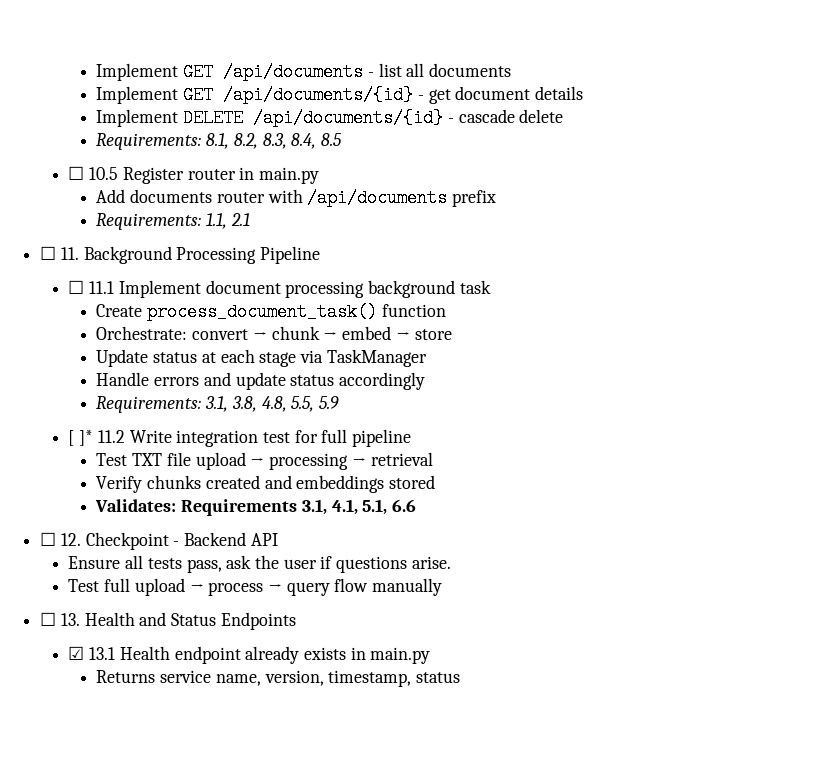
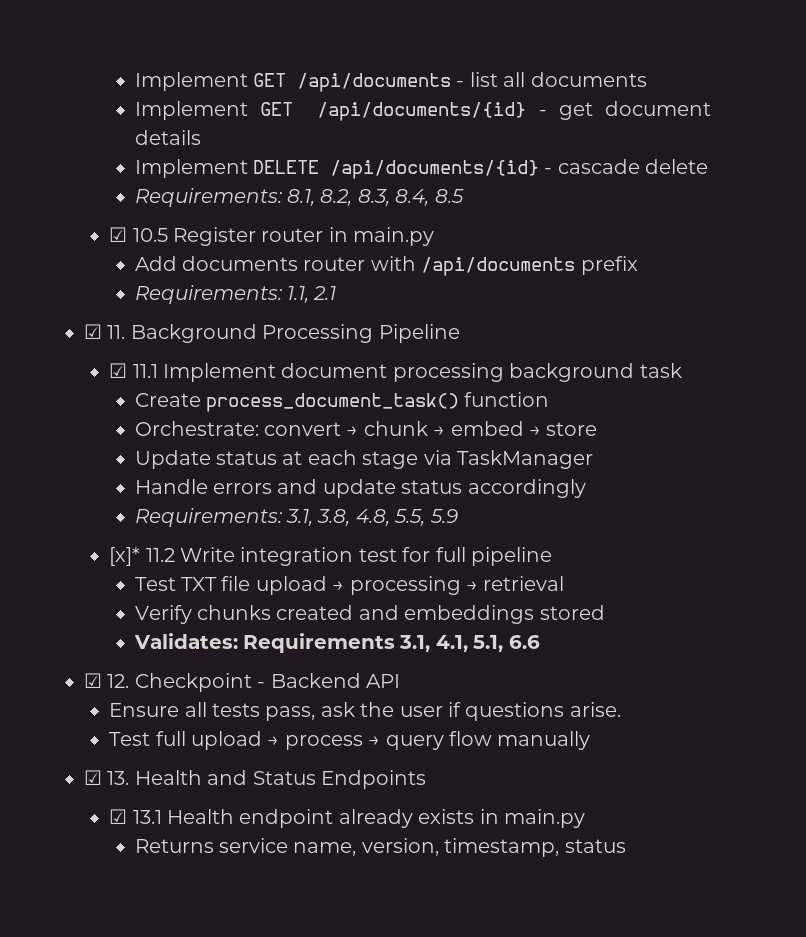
[68,166,85,180] ☐ -> [109,227,128,242] ☑
[40,246,57,260] ☐ -> [84,324,102,339] ☑
[68,280,85,294] ☐ -> [109,363,128,378] ☑
[68,430,94,446] [ ]* -> [109,547,141,566] [x]*
[40,532,57,546] ☐ -> [84,673,102,688] ☑
[40,612,57,626] ☐ -> [84,770,102,785] ☑

